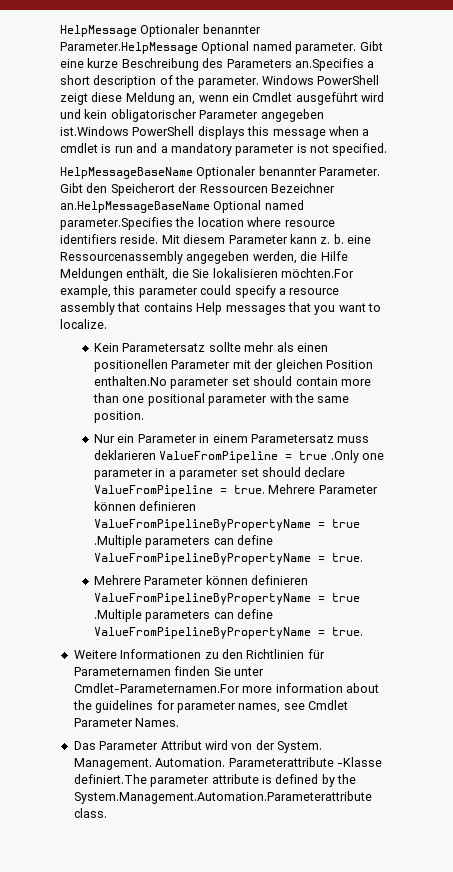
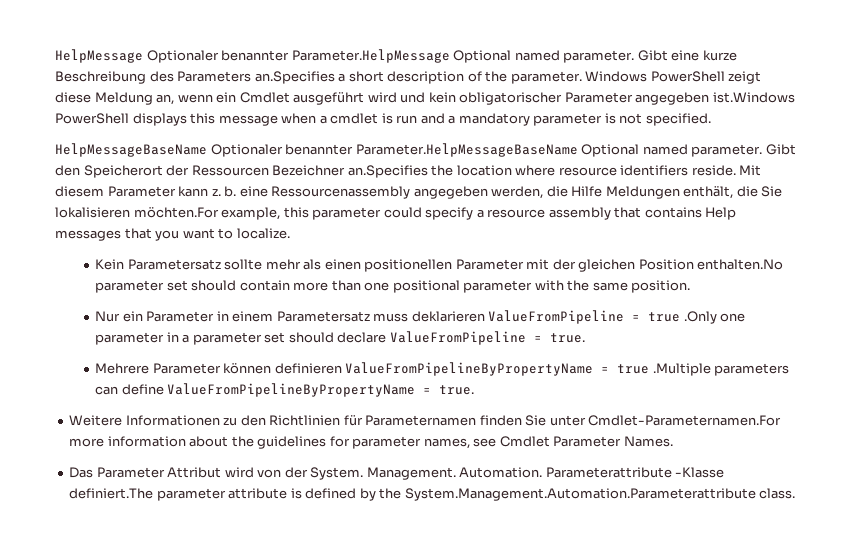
[319,167,381,176] Parameter. -> [355,143,763,157] Parameter.HelpMessageBaseName Optional named parameter.
[60,200,304,213] [60,217,173,230] an.HelpMessageBaseName Optional named parameter.Specifies -> [347,165,428,178] an.Specifies
[268,484,378,494] [94,501,197,511] [94,519,361,531] [94,535,274,548] [94,553,364,565] Mehrere Parameter können definieren ValueFromPipelineByPropertyName = true .Multiple parameters can define ValueFromPipelineByPropertyName = true. -> (585, 338) none

